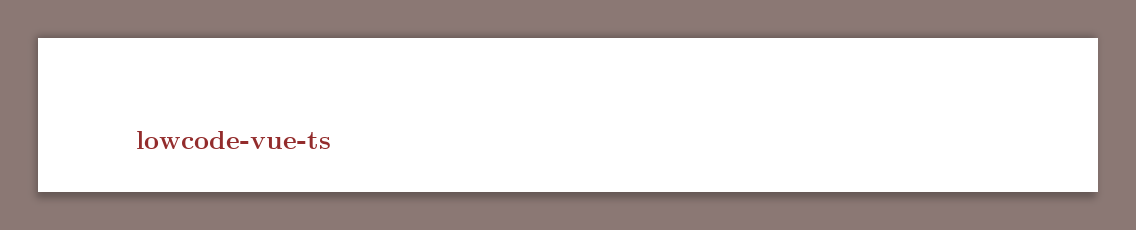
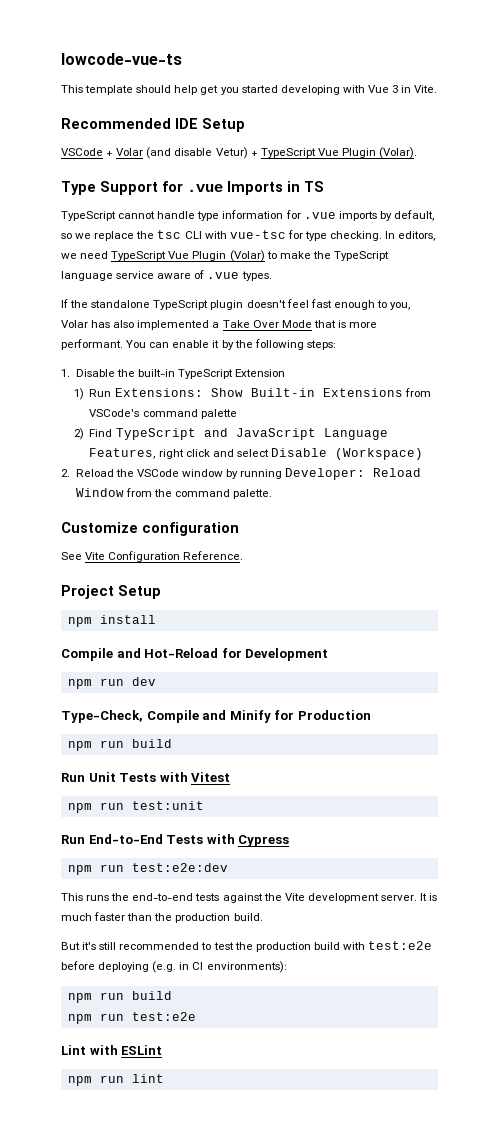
(331, 140) none -> [61,85,438,95] [61,118,245,132] [61,147,418,159] [61,181,324,195] [61,210,434,221] [61,230,436,241] [61,250,389,262] [61,270,272,281] [61,299,411,310] [61,320,378,330] [61,339,336,350] [61,369,286,379] [73,388,431,400] [89,409,237,419] [73,428,388,440] [89,448,423,460] [61,468,422,480] [75,488,273,499] [61,522,239,536] [61,551,244,562] [61,585,161,599] [67,615,156,627] [61,648,329,661] [67,677,156,689] [61,710,371,723] [67,739,172,751] [61,772,231,782] [67,801,204,813] [61,834,290,847] [67,863,228,875] [61,893,438,903] [61,912,263,923] [61,941,433,952] [61,961,287,973] [67,991,172,1003] [67,1012,196,1024] [61,1045,163,1055] [67,1074,164,1086] // This template should help get you started developing with Vue 3 in Vite. // Recommended IDE Setup // VSCode + Volar (and disable Vetur) + TypeScript Vue Plugin (Volar). // Type Support for .vue Imports in TS // TypeScript cannot handle type information for .vue imports by default, so we replace the tsc CLI with vue-tsc for type checking. In editors, we need TypeScript Vue Plugin (Volar) to make the TypeScript language service aware of .vue types. // If the standalone TypeScript plugin doesn't feel fast enough to you, Volar has also implemented a Take Over Mode that is more performant. You can enable it by the following steps: // 1. Disable the built-in TypeScript Extension // 1) Run Extensions: Show Built-in Extensions from VSCode's command palette // 2) Find TypeScript and JavaScript Language Features, right click and select Disable (Workspace) // 2. Reload the VSCode window by running Developer: Reload Window from the command palette. // Customize configuration // See Vite Configuration Reference. // Project Setup // npm install // Compile and Hot-Reload for Development // npm run dev // Type-Check, Compile and Minify for Production // npm run build // Run Unit Tests with Vitest // npm run test:unit // Run End-to-End Tests with Cypress // npm run test:e2e:dev // This runs the end-to-end tests against the Vite development server. It is much faster than the production build. // But it's still recommended to test the production build with test:e2e before deploying (e.g. in CI environments): // npm run build // npm run test:e2e // Lint with ESLint // npm run lint

